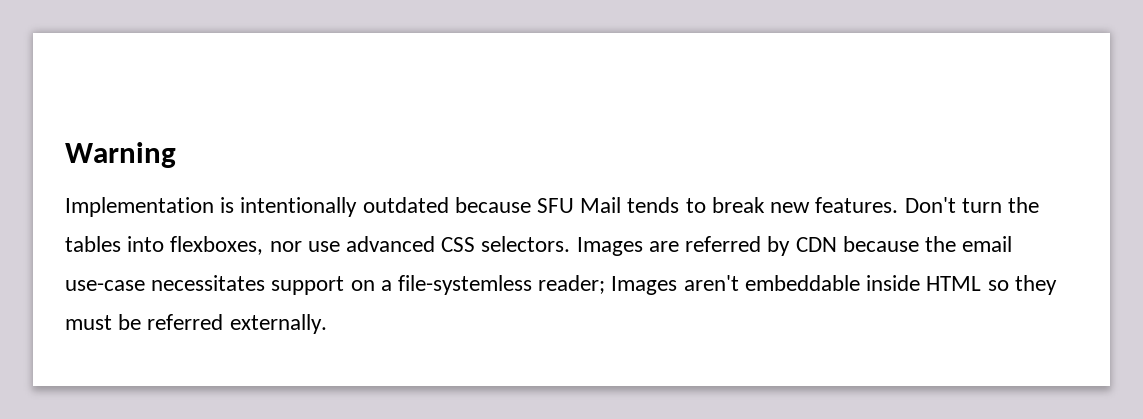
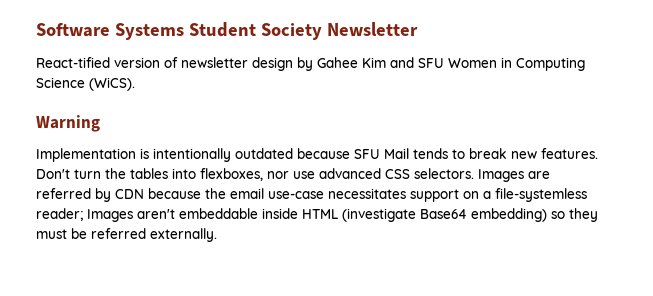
(65, 155) none -> [36,22,418,40] [36,57,585,71] [36,77,135,91] Software Systems Student Society Newsletter // React-tified version of newsletter design by Gahee Kim and SFU Women in Computing Science (WiCS). //
(982, 283) none -> [342,208,547,222] (investigate Base64 embedding)

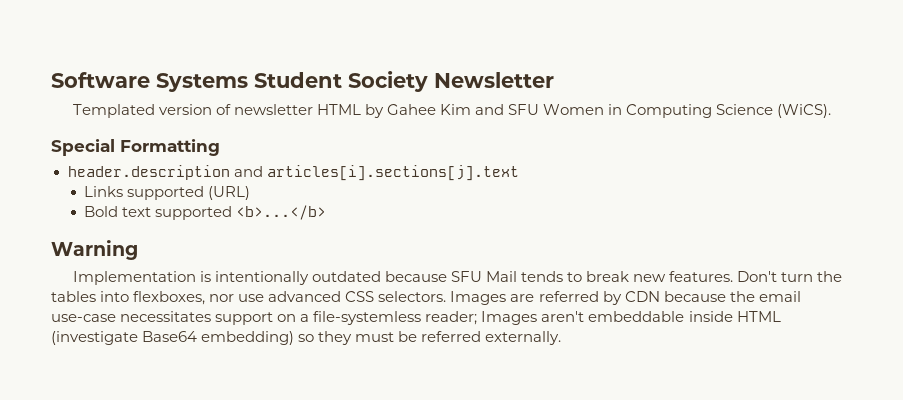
[36,57,110,68] React-tified -> [72,104,155,118] Templated
[252,57,293,71] design -> [316,104,361,115] HTML
(135, 84) none -> [51,139,220,156] [67,165,519,181] [84,186,251,200] [84,205,327,220] // Special Formatting // header.description and articles[i].sections[j].text // Links supported (URL) // Bold text supported <b>...</b>

